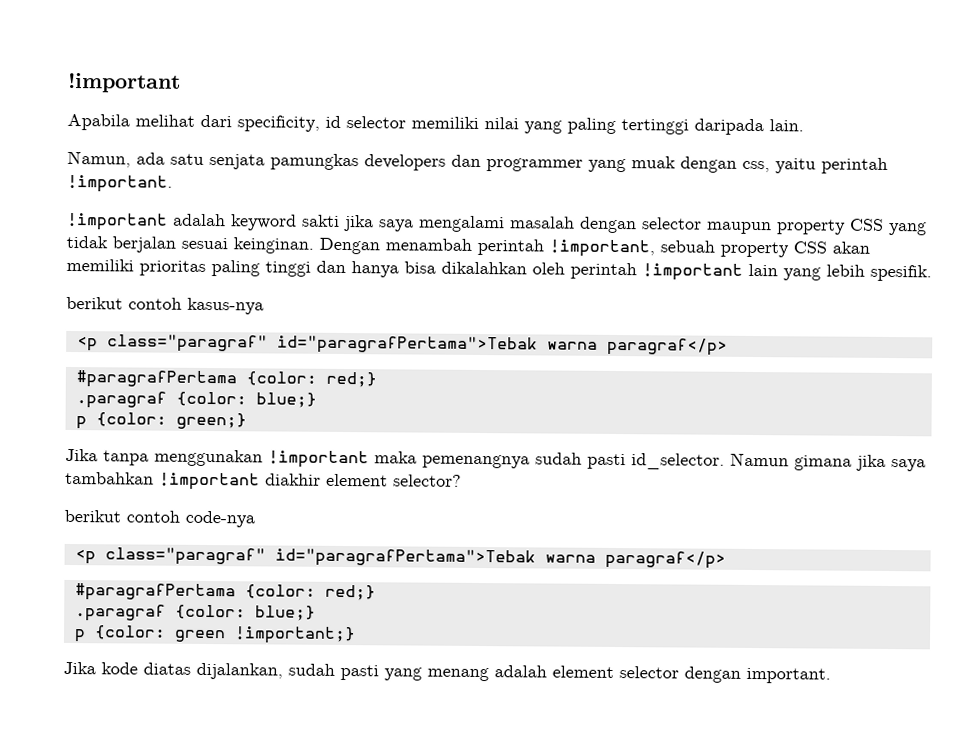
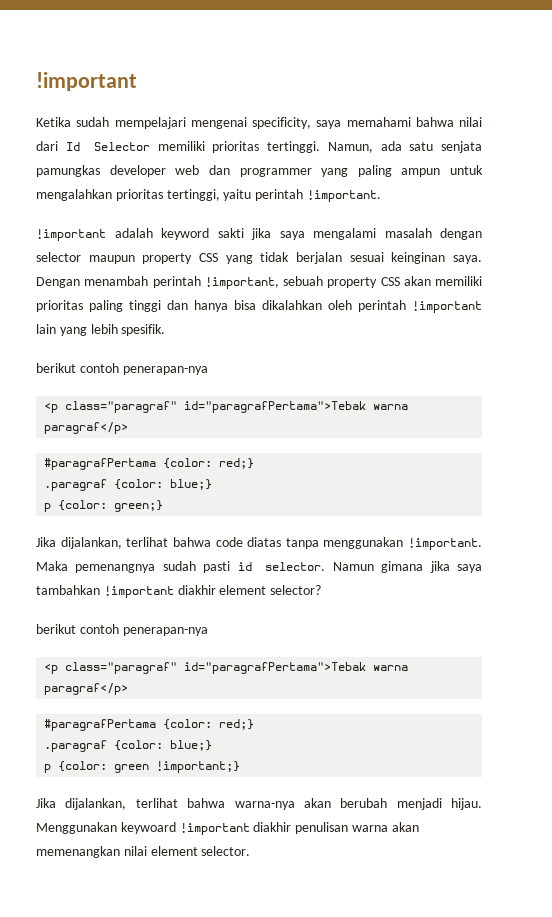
[67,113,804,136] Apabila melihat dari specificity, id selector memiliki nilai yang paling tertinggi daripada lain. // -> [36,117,482,129] [36,141,321,153] Ketika sudah mempelajari mengenai specificity, saya memahami bahwa nilai dari Id Selector memiliki prioritas tertinggi.
[364,154,446,171] developers -> [109,165,200,177] developer web
[631,156,770,173] muak dengan css, -> [357,165,483,177] [36,189,220,201] paling ampun untuk mengalahkan prioritas tertinggi,
[233,237,314,254] keinginan. -> [391,252,483,264] keinginan saya.
[187,297,264,315] kasus-nya -> [122,366,208,375] penerapan-nya
[103,449,417,469] tanpa menggunakan !important maka -> [60,537,482,550] [36,561,68,571] dijalankan, terlihat bahwa code diatas tanpa menggunakan !important. Maka
[631,453,725,470] id_selector. -> [237,562,326,571] id selector.
[185,510,255,528] code-nya -> [122,627,208,636] penerapan-nya
[101,662,831,684] kode diatas dijalankan, sudah pasti yang menang adalah element selector dengan important. -> [65,798,482,810] [36,822,419,835] [36,846,251,858] dijalankan, terlihat bahwa warna-nya akan berubah menjadi hijau. Menggunakan keywoard !important diakhir penulisan warna akan memenangkan nilai element selector.

